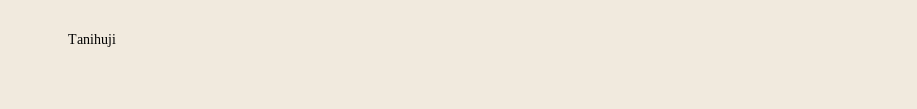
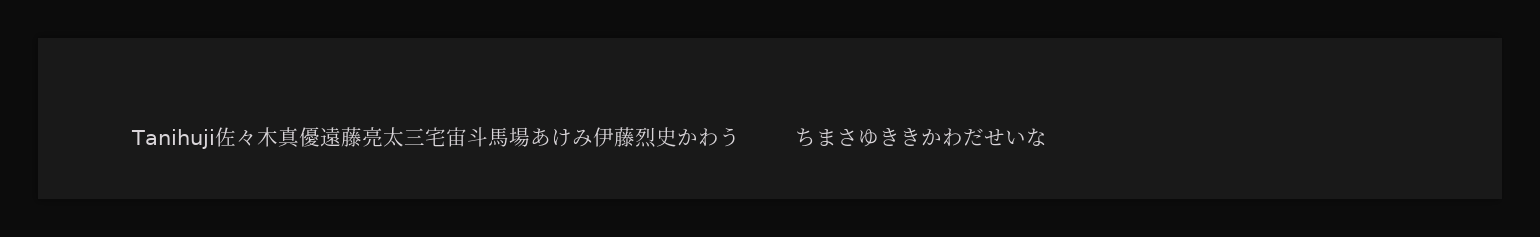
(116, 40) none -> [214,127,1047,148] 佐々木真優遠藤亮太三宅宙斗馬場あけみ伊藤烈史かわうちまさゆききかわだせいな

